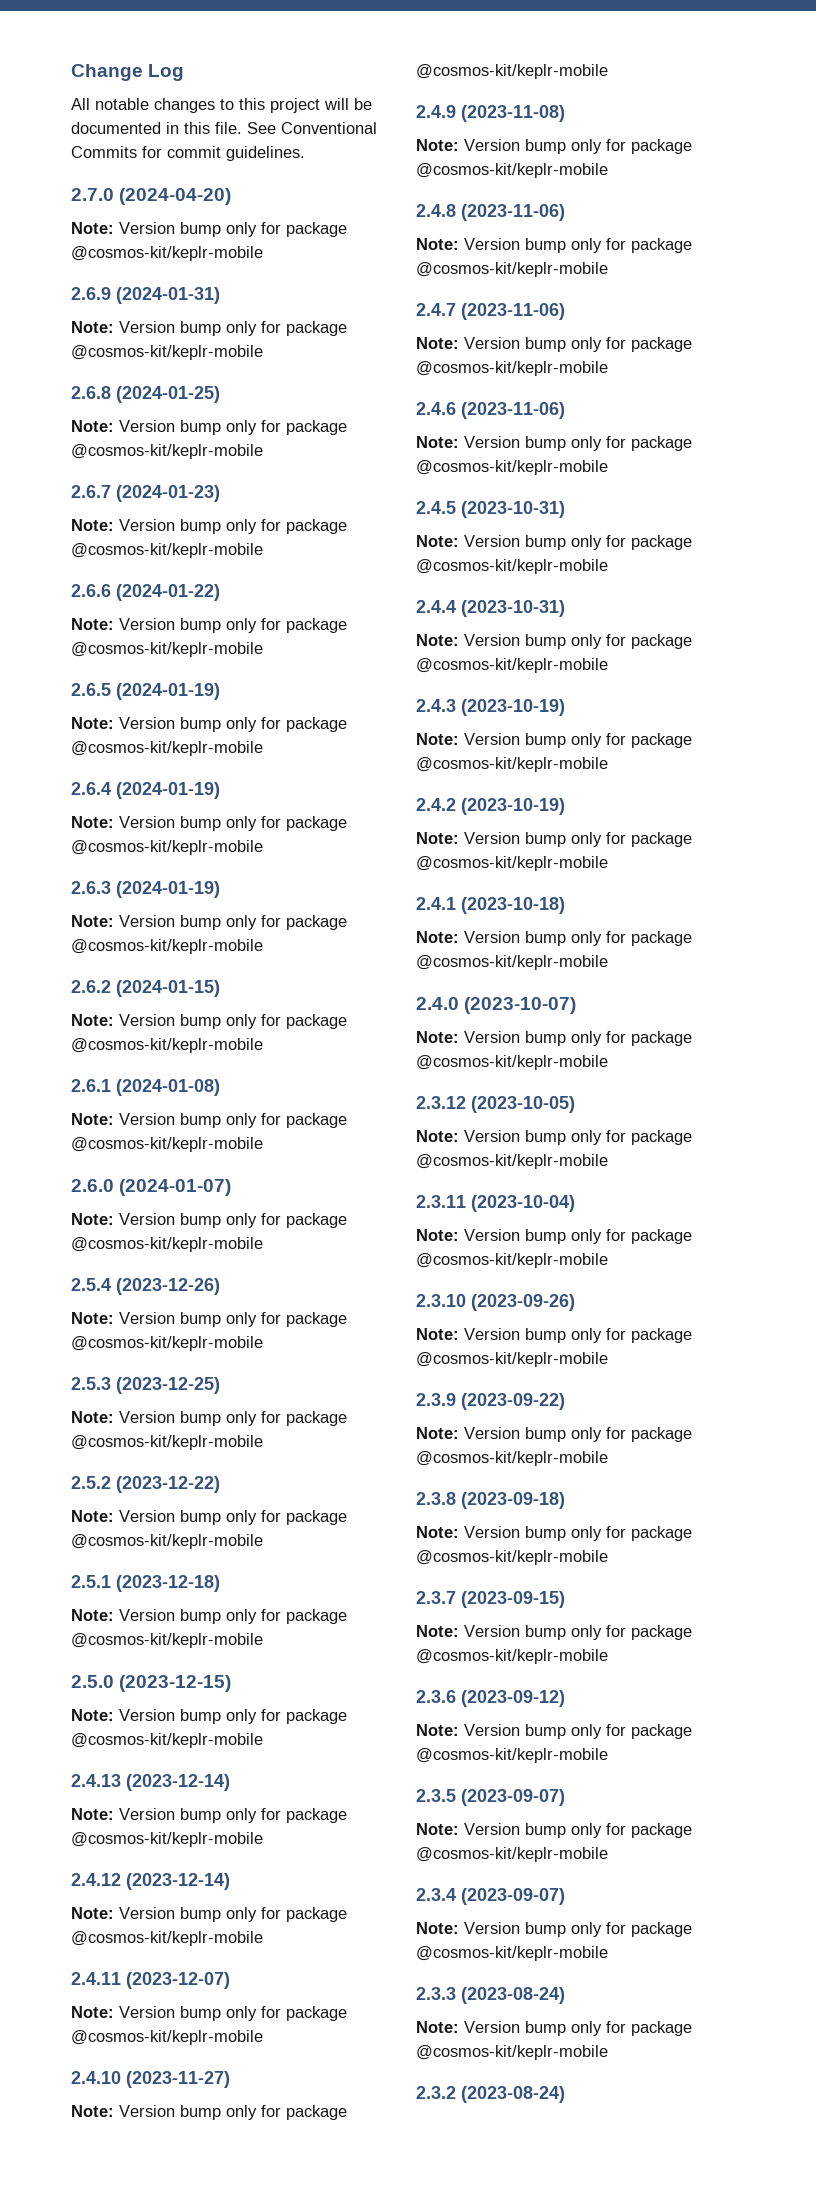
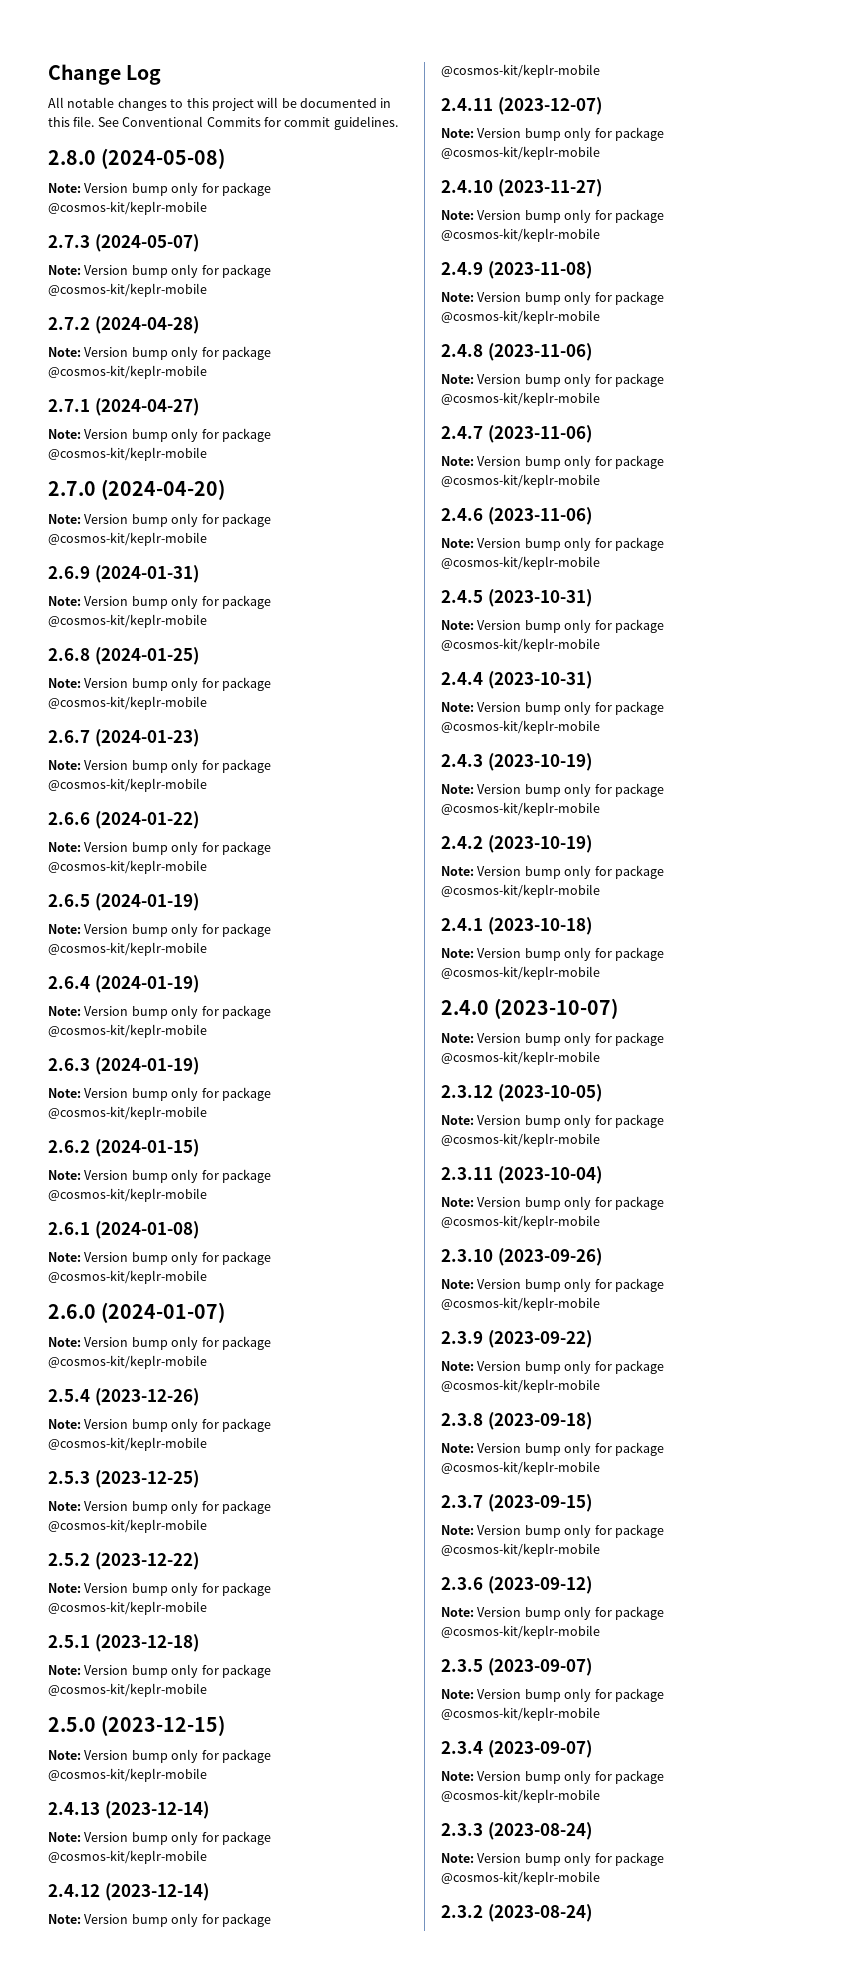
(305, 153) none -> [48,148,226,169] [48,182,271,196] [48,201,207,215] [48,234,199,252] [48,264,271,278] [48,283,207,297] [48,316,199,334] [48,346,271,360] [48,365,207,379] [48,398,199,416] [48,428,271,442] [48,447,207,461] // 2.8.0 (2024-05-08) // Note: Version bump only for package @cosmos-kit/keplr-mobile // 2.7.3 (2024-05-07) // Note: Version bump only for package @cosmos-kit/keplr-mobile // 2.7.2 (2024-04-28) // Note: Version bump only for package @cosmos-kit/keplr-mobile // 2.7.1 (2024-04-27) // Note: Version bump only for package @cosmos-kit/keplr-mobile

